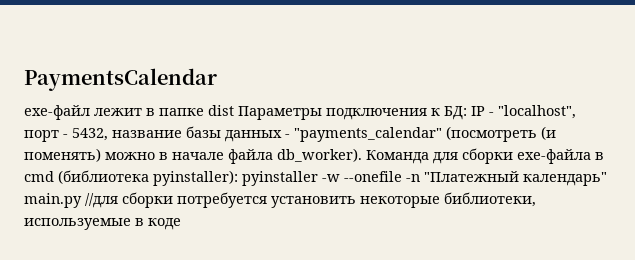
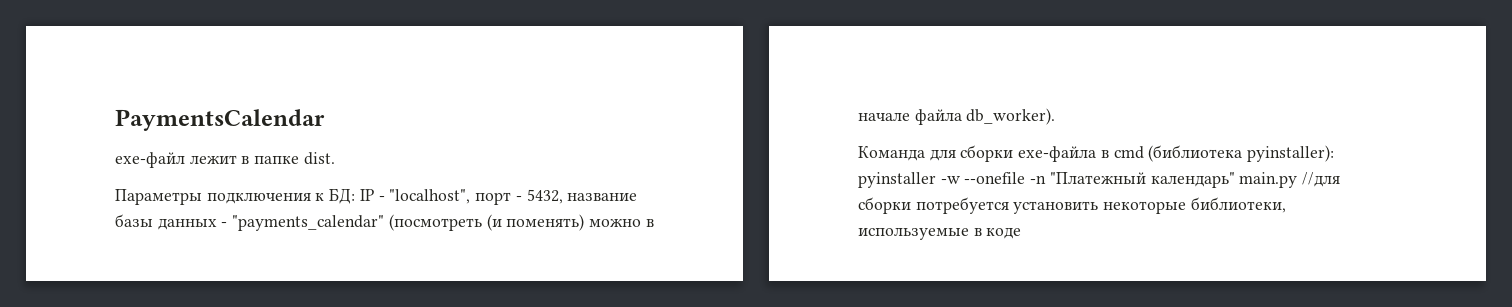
[208,105,234,116] dist -> [303,152,335,165] dist. //
(362, 155) none -> (1056, 116) //

